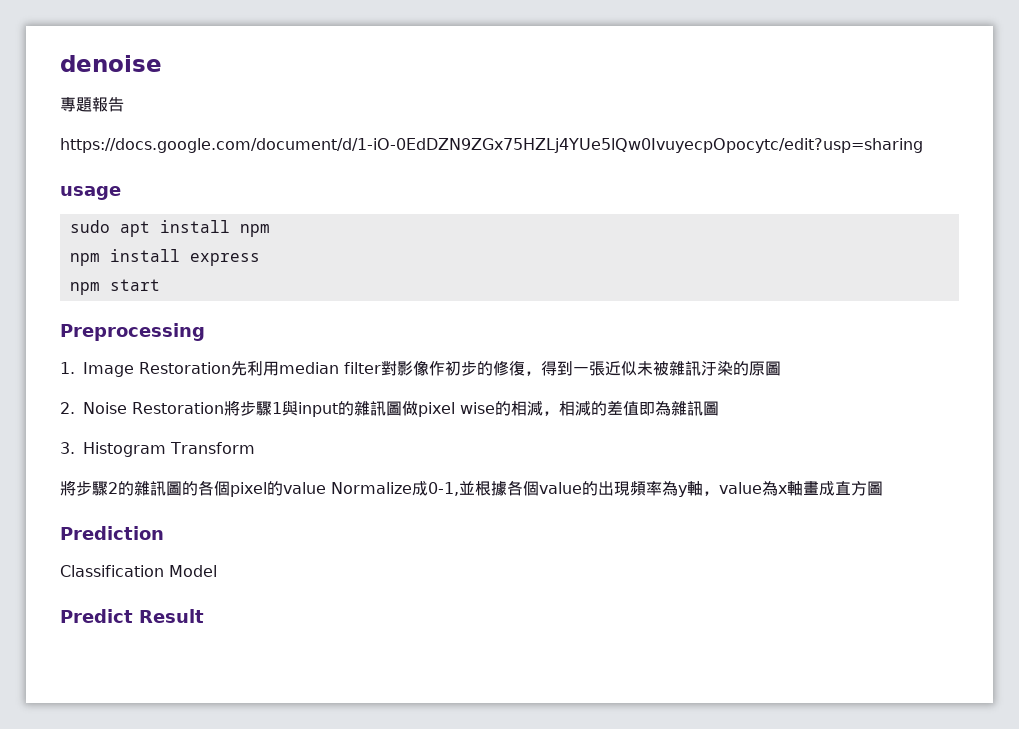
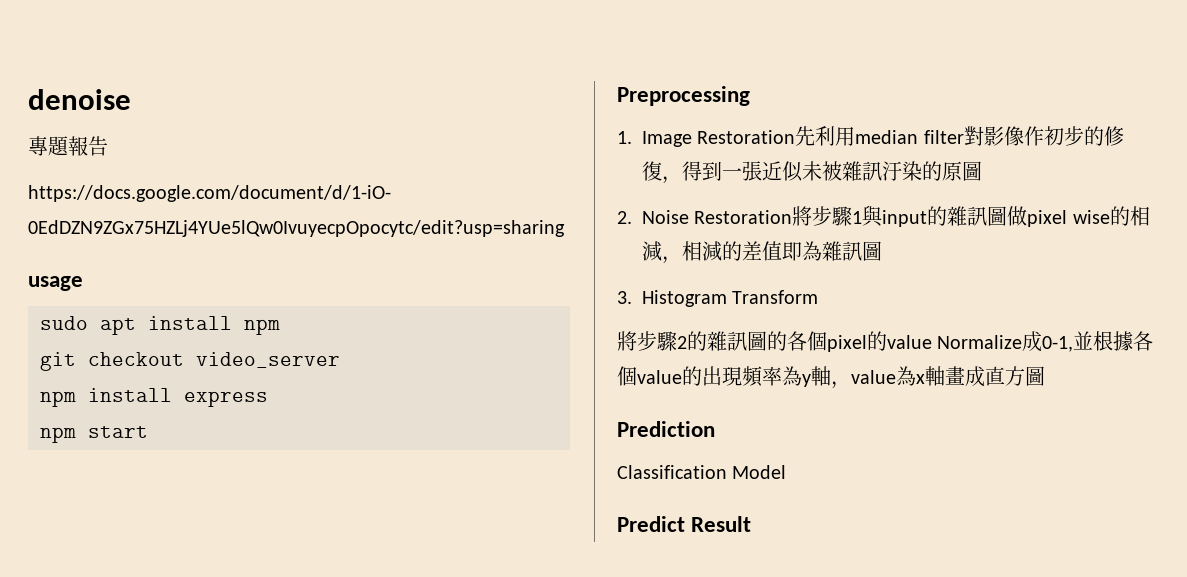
(270, 230) none -> [40,352,340,371] // git checkout video_server

